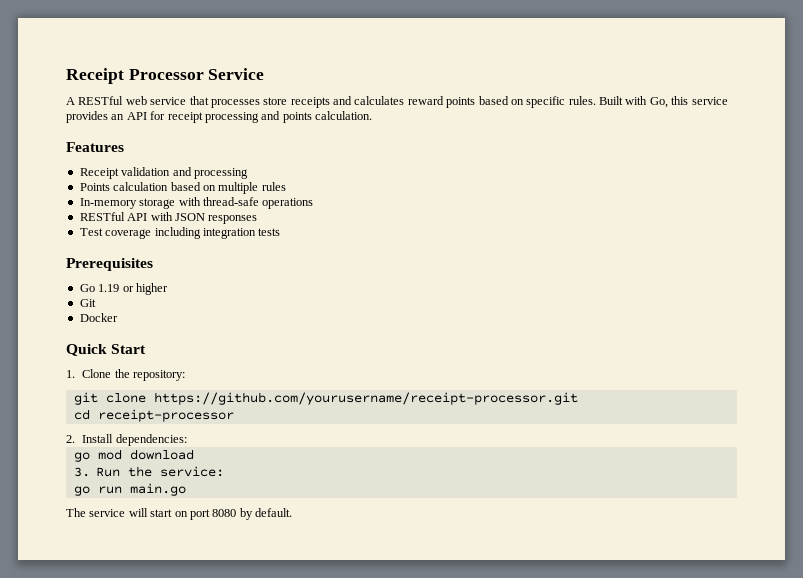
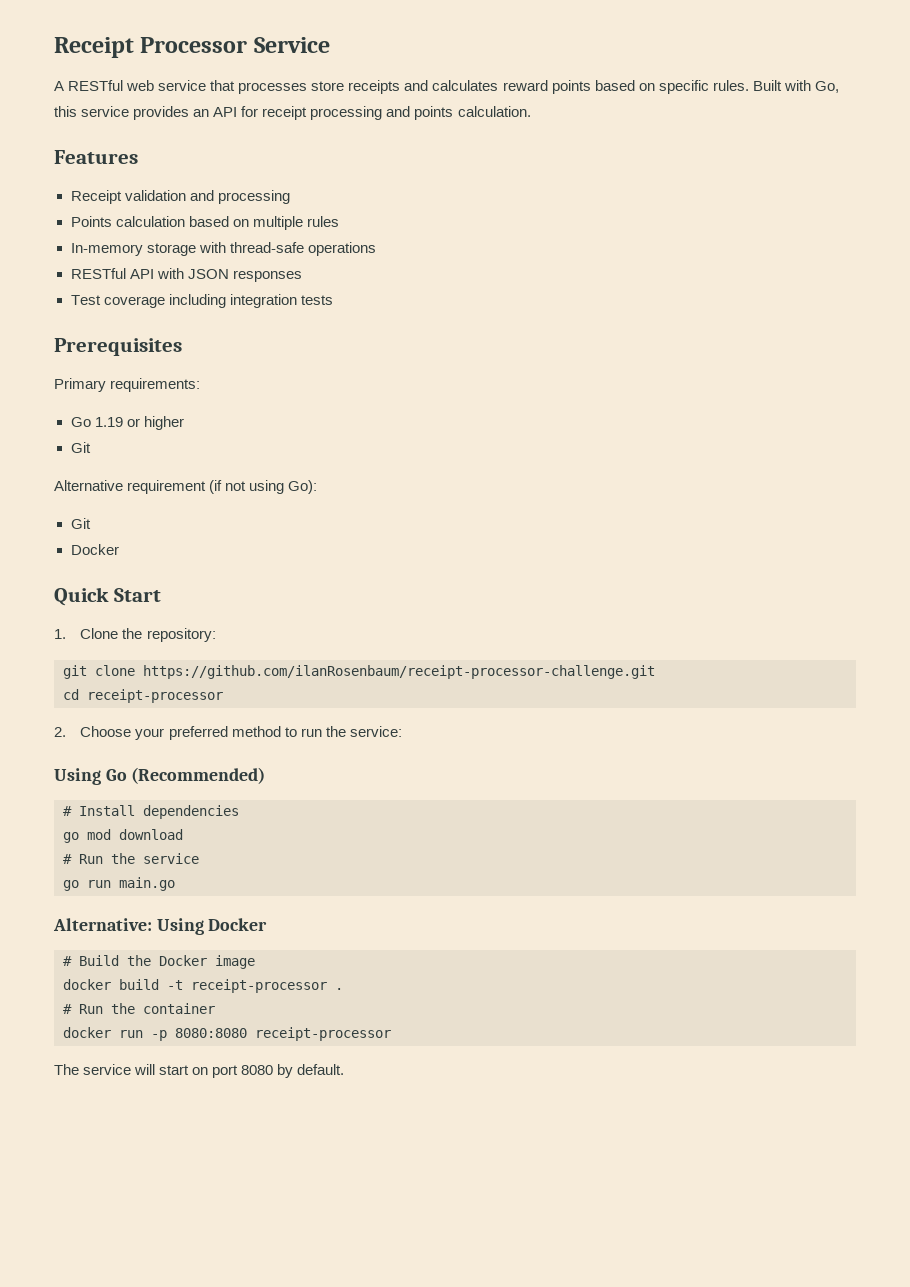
(153, 264) none -> [54,378,201,392] // Primary requirements:
(96, 303) none -> [54,480,318,494] [70,518,91,529] // Alternative requirement (if not using Go): // Git
[153,392,578,405] https://github.com/yourusername/receipt-processor.git -> [143,665,655,679] https://github.com/ilanRosenbaum/receipt-processor-challenge.git
[82,434,187,446] Install dependencies: -> [80,726,402,740] [54,767,266,785] [63,805,239,819] Choose your preferred method to run the service: // Using Go (Recommended) // # Install dependencies
[73,466,224,477] 3. Run the service: -> [63,853,199,864] # Run the service
(186, 489) none -> [53,918,268,935] [63,955,255,969] [63,979,343,993] [63,1003,215,1014] [63,1027,391,1041] // Alternative: Using Docker // # Build the Docker image // docker build -t receipt-processor . // # Run the container // docker run -p 8080:8080 receipt-processor

